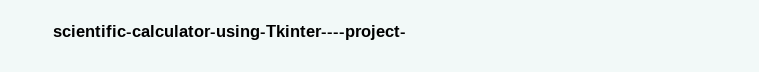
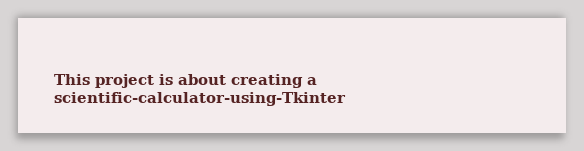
[53,25,406,40] scientific-calculator-using-Tkinter----project- -> [54,74,317,88] [54,92,346,106] This project is about creating a scientific-calculator-using-Tkinter

